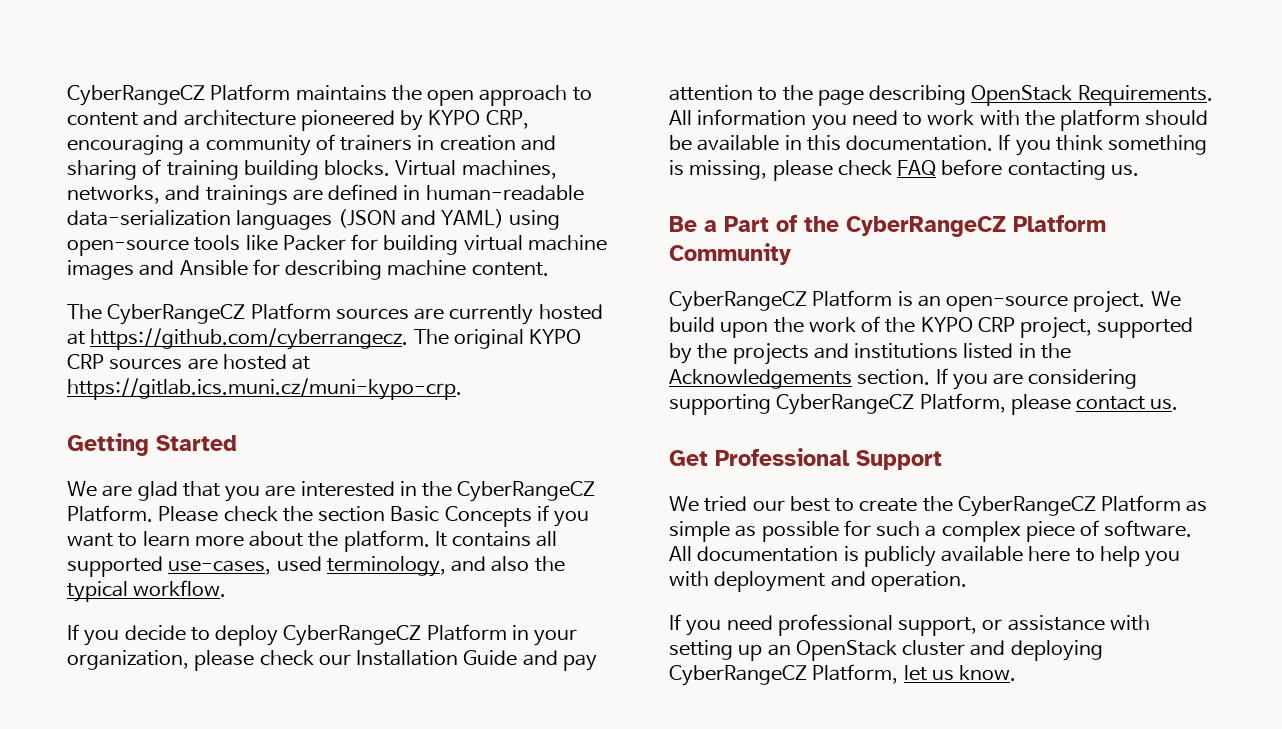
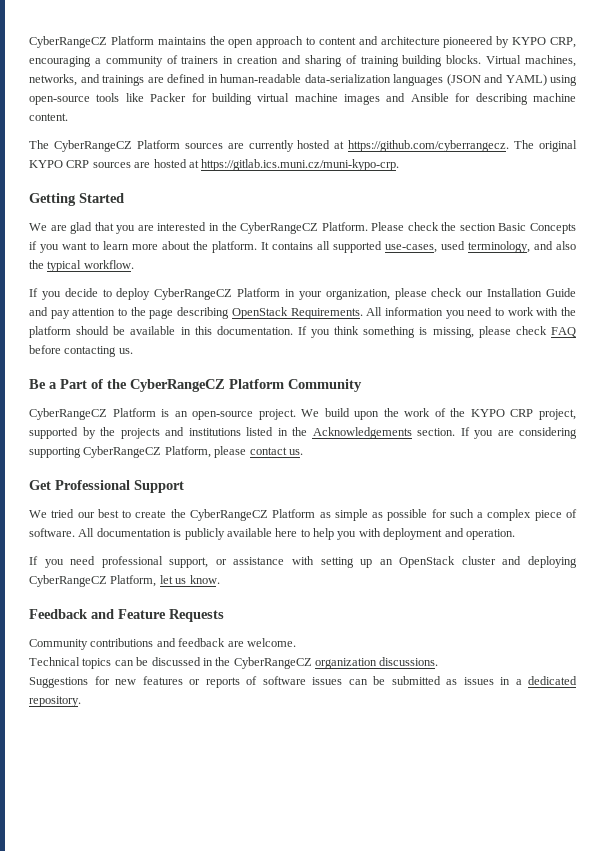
(1017, 673) none -> [29,609,224,622] [29,638,296,650] [29,657,439,669] [29,676,577,688] [29,696,81,707] // Feedback and Feature Requests // Community contributions and feedback are welcome. // Technical topics can be discussed in the CyberRangeCZ organization discussions. // Suggestions for new features or reports of software issues can be submitted as issues in a dedicated repository.

